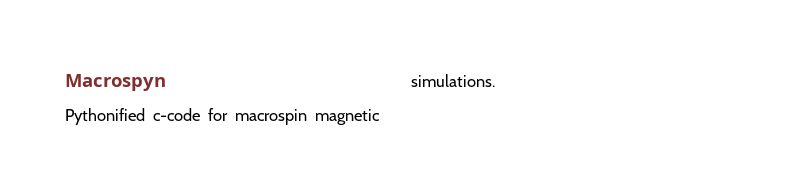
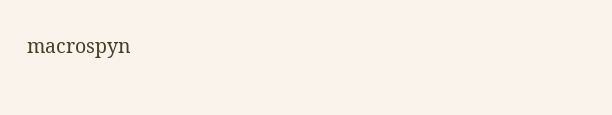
[65,74,166,91] [65,108,380,125] [411,74,495,87] Macrospyn // Pythonified c-code for macrospin magnetic simulations. -> [27,42,131,58] macrospyn

